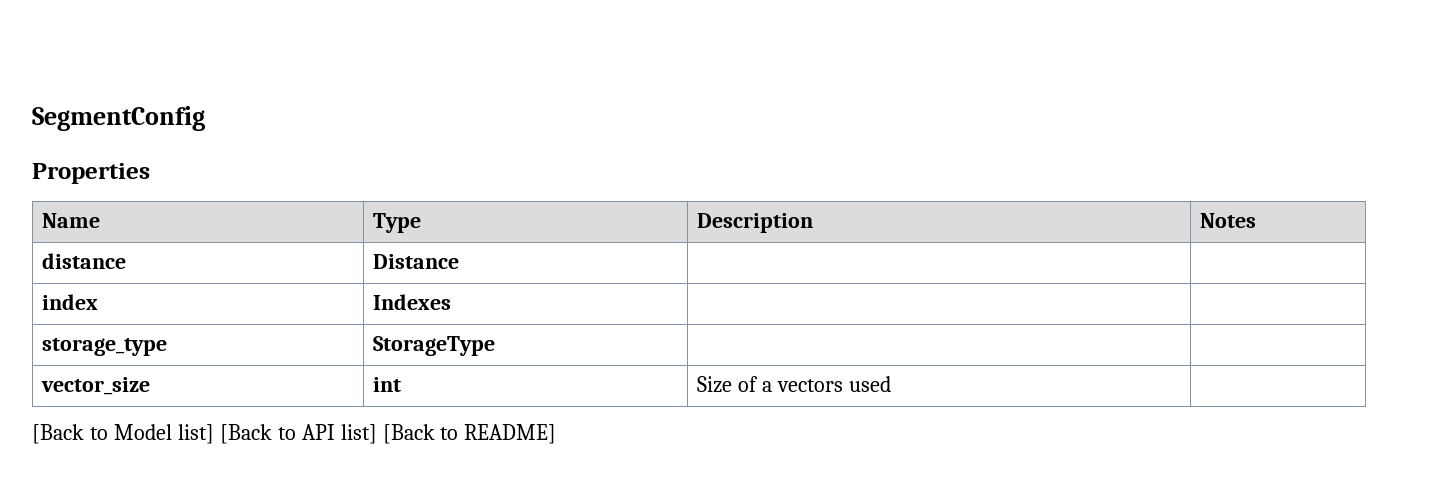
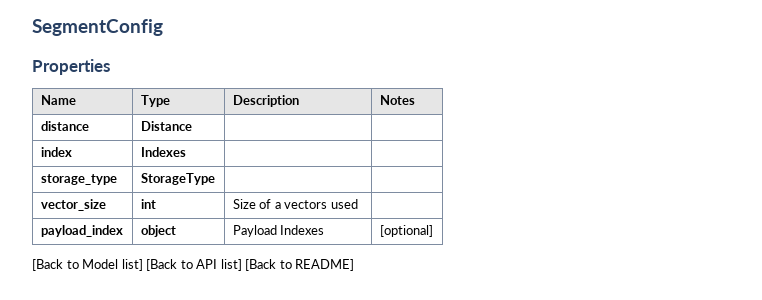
(892, 384) none -> [40,225,123,237] [140,225,176,237] [232,225,325,237] [379,225,433,237] // payload_index | object | Payload Indexes | [optional]

